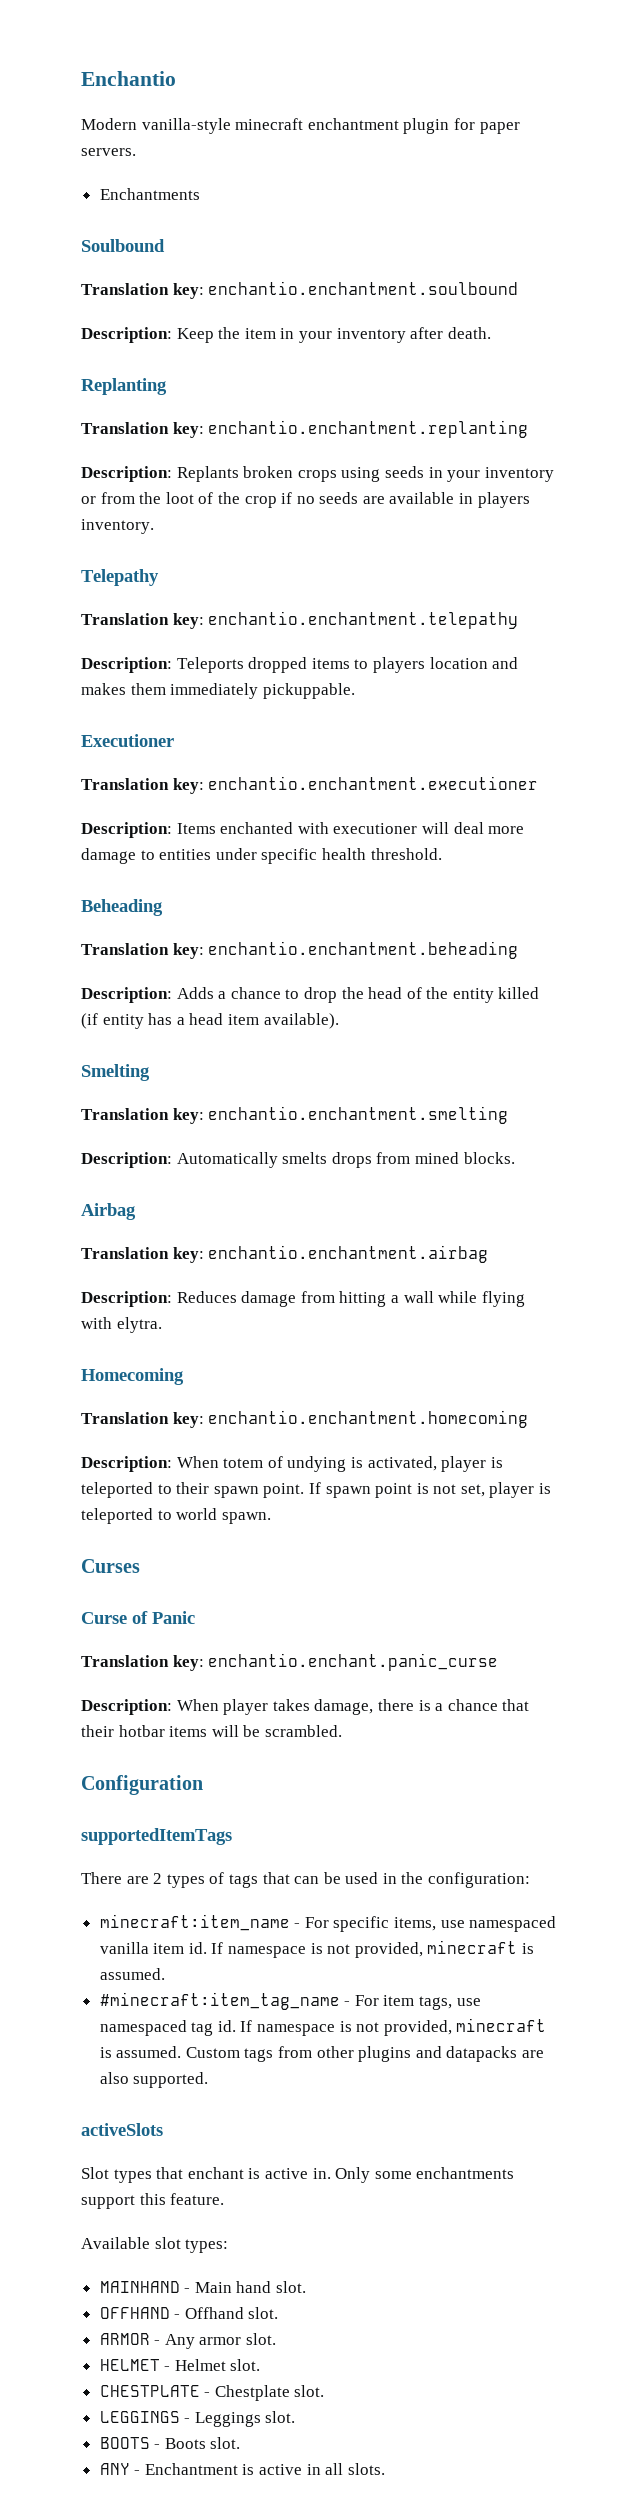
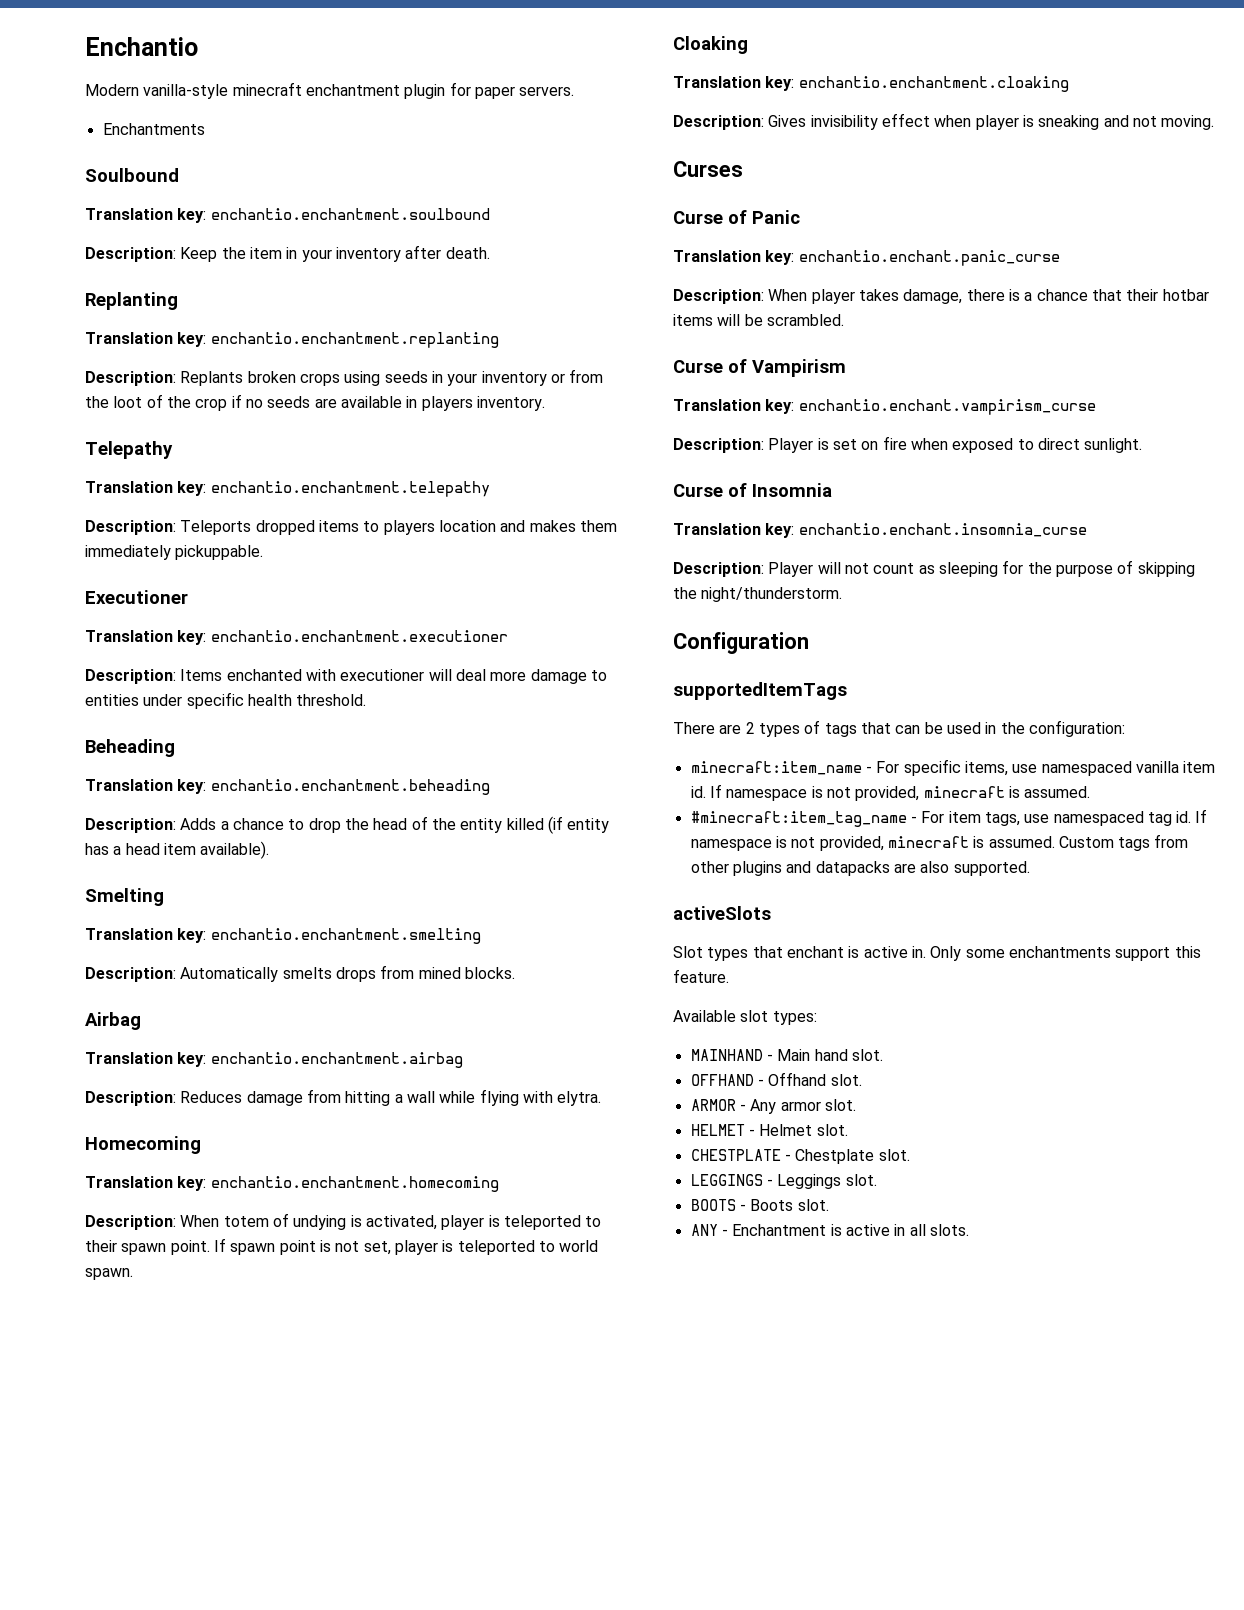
(271, 1518) none -> [673,36,748,54] [673,76,1069,92] [673,113,1215,130] // Cloaking // Translation key: enchantio.enchantment.cloaking // Description: Gives invisibility effect when player is sneaking and not moving.
(342, 1731) none -> [673,359,846,377] [673,399,1096,415] [673,436,1143,453] [673,483,832,497] [673,523,1087,538] [673,560,1195,577] [673,587,843,602] // Curse of Vampirism // Translation key: enchantio.enchant.vampirism_curse // Description: Player is set on fire when exposed to direct sunlight. // Curse of Insomnia // Translation key: enchantio.enchant.insomnia_curse // Description: Player will not count as sleeping for the purpose of skipping the night/thunderstorm.

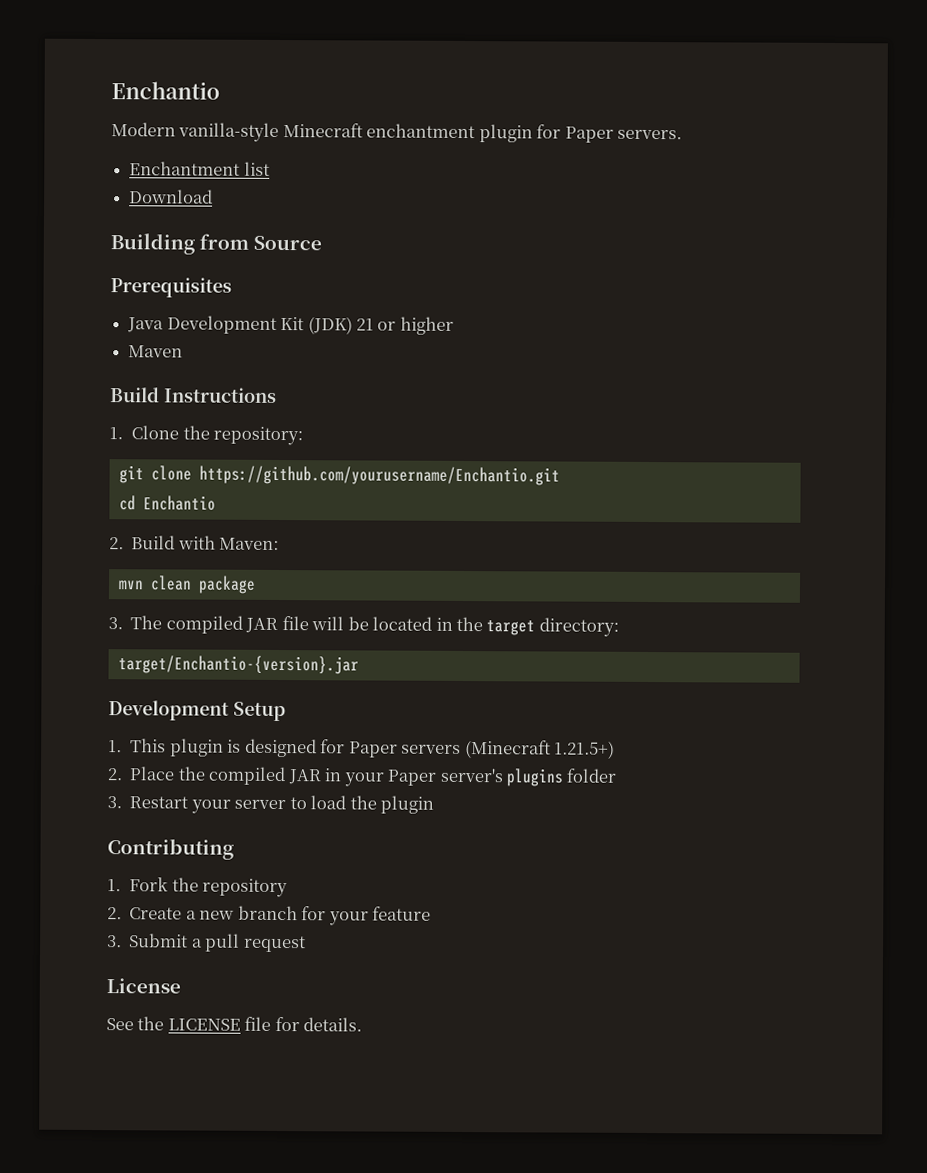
[232,82,302,96] minecraft -> [282,123,363,138] Minecraft
[474,86,515,99] paper -> [564,126,614,143] Paper
[102,123,205,135] [85,168,179,182] [85,208,490,223] [85,245,490,262] [85,292,178,310] [85,332,499,348] [85,369,604,386] [85,394,545,411] [85,441,173,459] [85,481,490,497] [85,520,617,535] [85,545,264,560] [85,590,188,604] [85,630,508,645] [85,669,607,684] [85,692,367,709] [85,739,175,757] [85,779,490,795] [85,816,610,834] [85,841,270,859] [85,888,164,906] [85,928,481,944] [85,965,515,982] [85,1012,141,1030] [85,1052,463,1068] [85,1089,602,1106] [85,1136,201,1154] [85,1176,499,1192] [85,1213,602,1230] [85,1238,599,1255] [85,1268,133,1280] [673,36,748,54] [673,76,1069,92] [673,113,1215,130] [673,161,743,177] [673,210,800,224] [673,250,1060,266] [673,289,1209,304] [673,314,844,326] [673,359,846,377] [673,399,1096,415] [673,436,1143,453] [673,483,832,497] [673,523,1087,538] [673,560,1195,577] [673,587,843,602] [673,632,809,654] [673,682,847,700] [673,720,1125,737] [690,759,1216,776] [690,784,1091,801] [690,809,1208,827] [690,834,1189,851] [690,861,1030,876] [673,906,771,920] [673,946,1201,961] [673,969,729,983] [673,1010,817,1025] [690,1049,883,1061] [690,1072,862,1086] [690,1099,856,1114] [690,1124,848,1136] [690,1149,910,1164] [690,1174,877,1189] [690,1199,829,1211] [690,1224,969,1236] Enchantments // Soulbound // Translation key: enchantio.enchantment.soulbound // Description: Keep the item in your inventory after death. // Replanting // Translation key: enchantio.enchantment.replanting // Description: Replants broken crops using seeds in your inventory or from the loot of the crop if no seeds are available in players inventory. // Telepathy // Translation key: enchantio.enchantment.telepathy // Description: Teleports dropped items to players location and makes them immediately pickuppable. // Executioner // Translation key: enchantio.enchantment.executioner // Description: Items enchanted with executioner will deal more damage to entities under specific health threshold. // Beheading // Translation key: enchantio.enchantment.beheading // Description: Adds a chance to drop the head of the entity killed (if entity has a head item available). // Smelting // Translation key: enchantio.enchantment.smelting // Description: Automatically smelts drops from mined blocks. // Airbag // Translation key: enchantio.enchantment.airbag // Description: Reduces damage from hitting a wall while flying with elytra. // Homecoming // Translation key: enchantio.enchantment.homecoming // Description: When totem of undying is activated, player is teleported to their spawn point. If spawn point is not set, player is teleported to world spawn. // Cloaking // Translation key: enchantio.enchantment.cloaking // Description: Gives invisibility effect when player is sneaking and not moving. // Curses // Curse of Panic // Translation key: enchantio.enchant.panic_curse // Description: When player takes damage, there is a chance that their hotbar items will be scrambled. // Curse of Vampirism // Translation key: enchantio.enchant.vampirism_curse // Description: Player is set on fire when exposed to direct sunlight. // Curse of Insomnia // Translation key: enchantio.enchant.insomnia_curse // Description: Player will not count as sleeping for the purpose of skipping the night/thunderstorm. // Configuration // supportedItemTags // There are 2 types of tags that can be used in the configuration: // minecraft:item_name - For specific items, use namespaced vanilla item id. If namespace is not provided, minecraft is assumed. // #minecraft:item_tag_name - For item tags, use namespaced tag id. If namespace is not provided, minecraft is assumed. Custom tags from other plugins and datapacks are also supported. // activeSlots // Slot types that enchant is active in. Only some enchantments support this feature. // Available slot types: // MAINHAND - Main hand slot. // OFFHAND - Offhand slot. // ARMOR - Any armor slot. // HELMET - Helmet slot. // CHESTPLATE - Chestplate slot. // LEGGINGS - Leggings slot. // BOOTS - Boots slot. // ANY - Enchantment is active in all slots. -> [129,161,270,176] [129,189,214,204] [110,233,323,255] [110,277,232,298] [127,315,454,335] [128,345,184,358] [109,387,277,403] [109,425,304,446] [118,465,560,486] [118,495,216,511] [109,535,280,551] [117,575,256,594] [108,615,619,637] [117,655,359,675] [108,700,286,722] [108,738,616,759] [107,766,618,787] [107,795,435,814] [107,838,234,860] [107,877,289,898] [107,905,432,926] [107,933,306,953] [106,978,181,994] [106,1016,363,1032] Enchantment list // Download // Building from Source // Prerequisites // Java Development Kit (JDK) 21 or higher // Maven // Build Instructions // 1. Clone the repository: // git clone https://github.com/yourusername/Enchantio.git // cd Enchantio // 2. Build with Maven: // mvn clean package // 3. The compiled JAR file will be located in the target directory: // target/Enchantio-{version}.jar // Development Setup // 1. This plugin is designed for Paper servers (Minecraft 1.21.5+) // 2. Place the compiled JAR in your Paper server's plugins folder // 3. Restart your server to load the plugin // Contributing // 1. Fork the repository // 2. Create a new branch for your feature // 3. Submit a pull request // License // See the LICENSE file for details.

